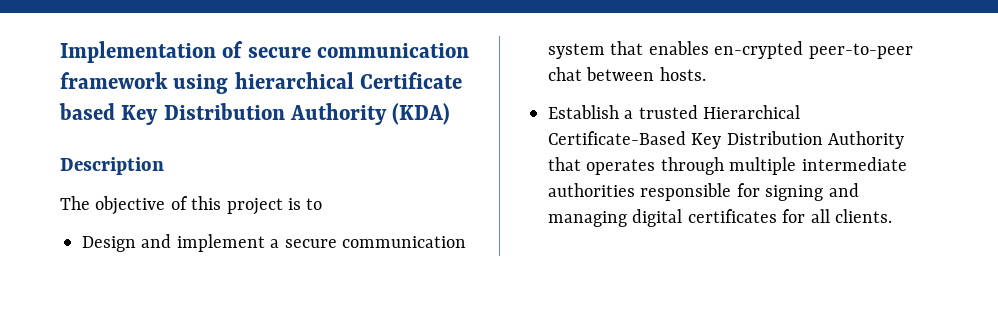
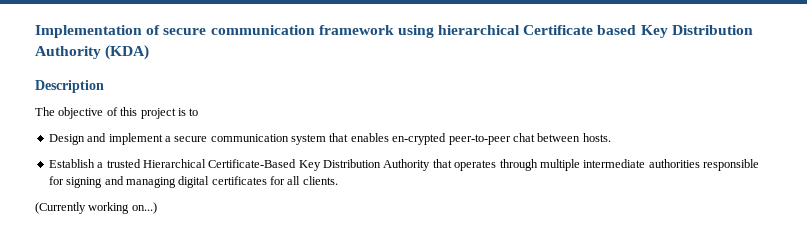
(892, 216) none -> [35,202,157,214] // (Currently working on...)

